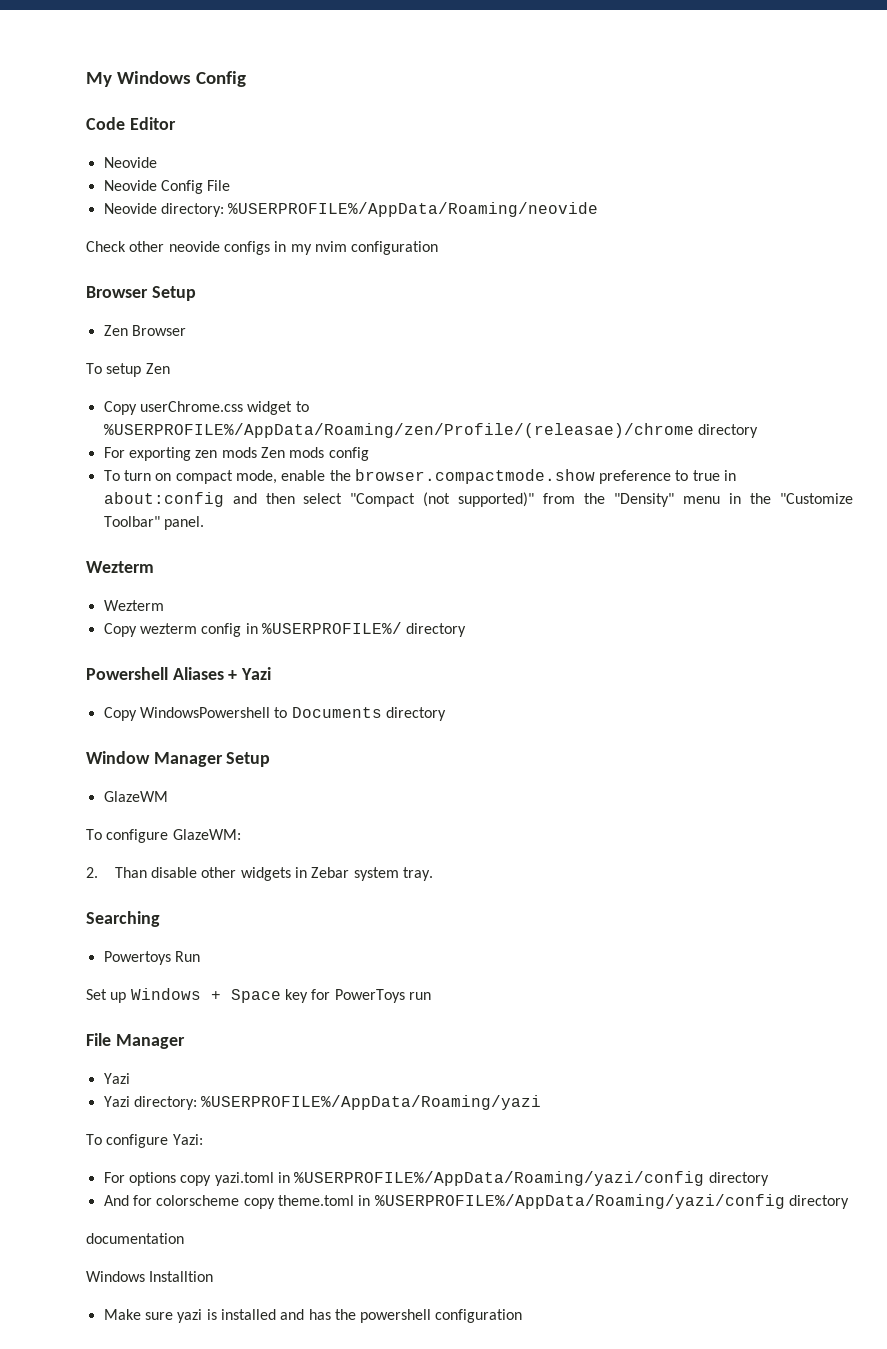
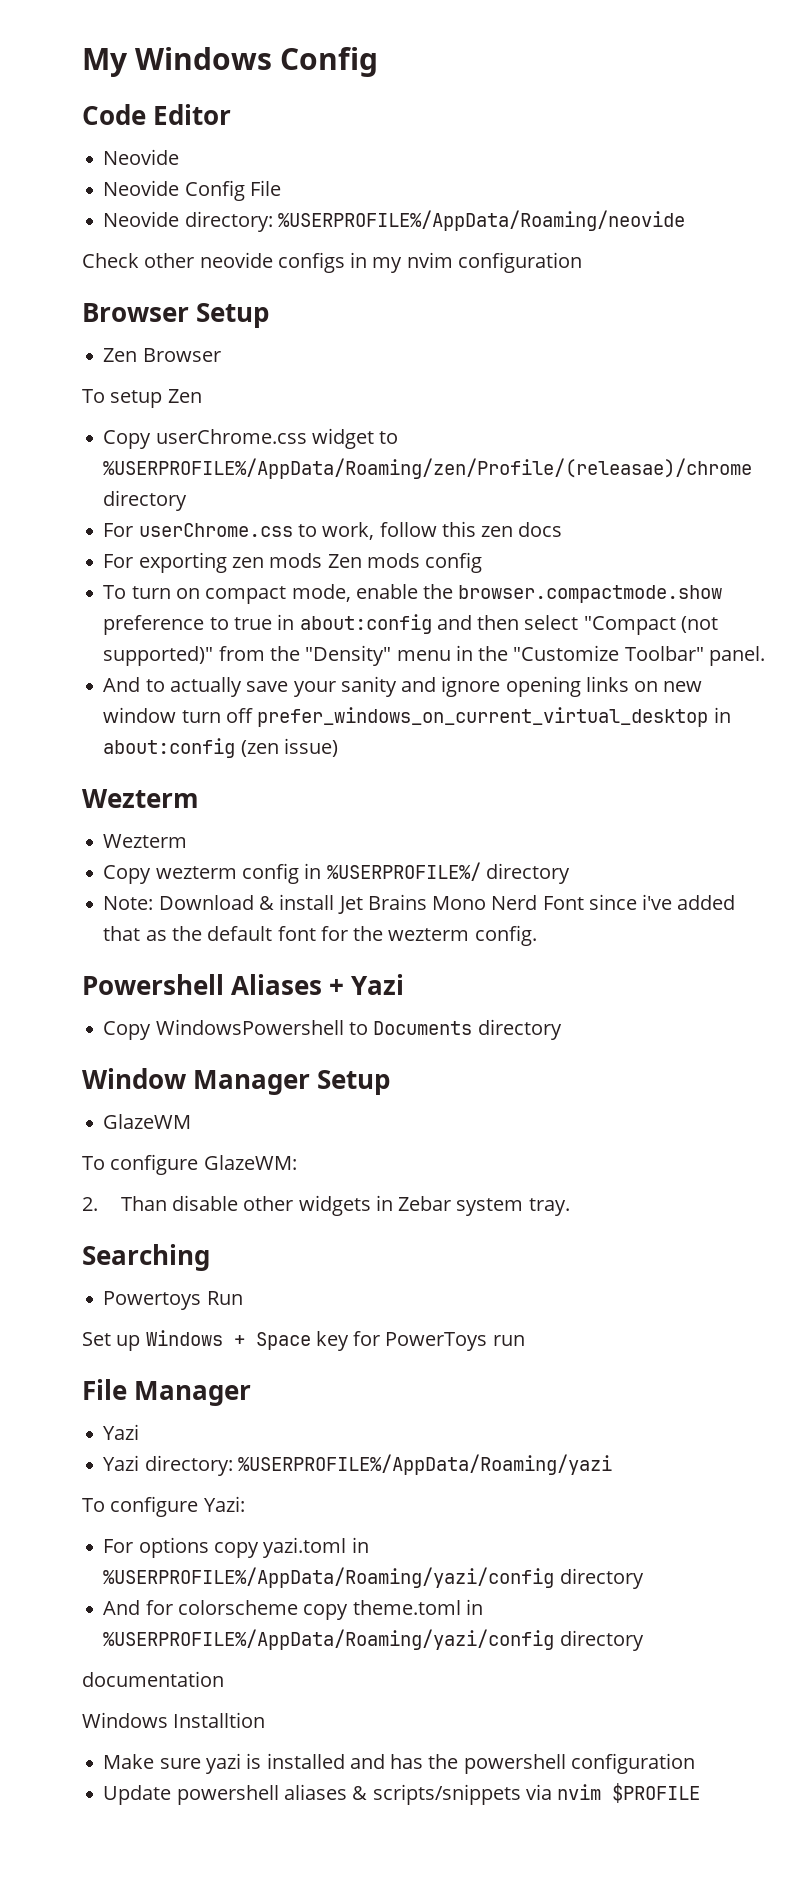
(758, 431) none -> [103,521,563,540] // For userChrome.css to work, follow this zen docs
(204, 523) none -> [103,676,703,697] [103,707,731,727] [103,738,338,758] // And to actually save your sanity and ignore opening links on new window turn off prefer_windows_on_current_virtual_desktop in about:config (zen issue)
(467, 630) none -> [103,894,736,914] [103,925,537,946] // Note: Download & install Jet Brains Mono Nerd Font since i've added that as the default font for the wezterm config.
(523, 1316) none -> [103,1783,701,1805] // Update powershell aliases & scripts/snippets via nvim $PROFILE

